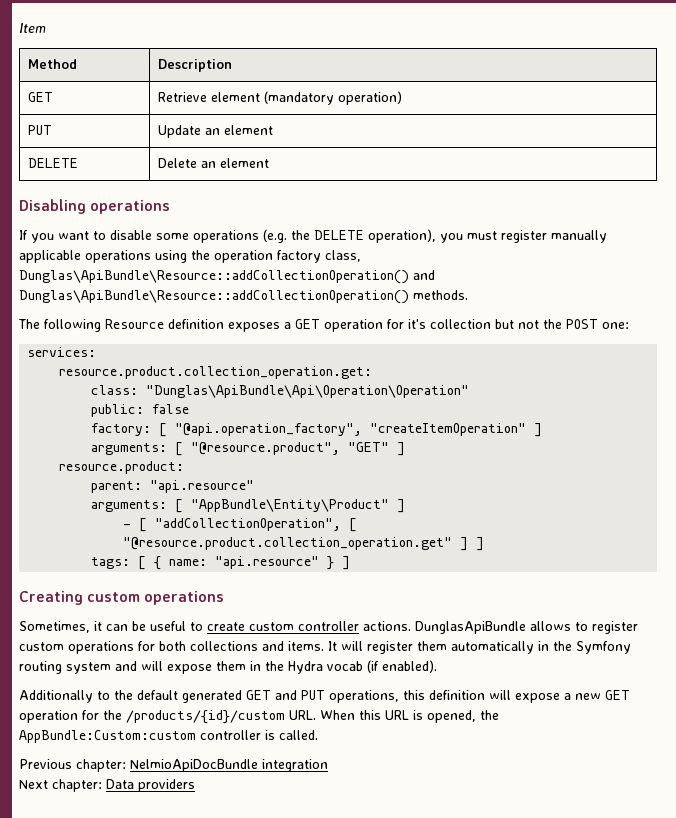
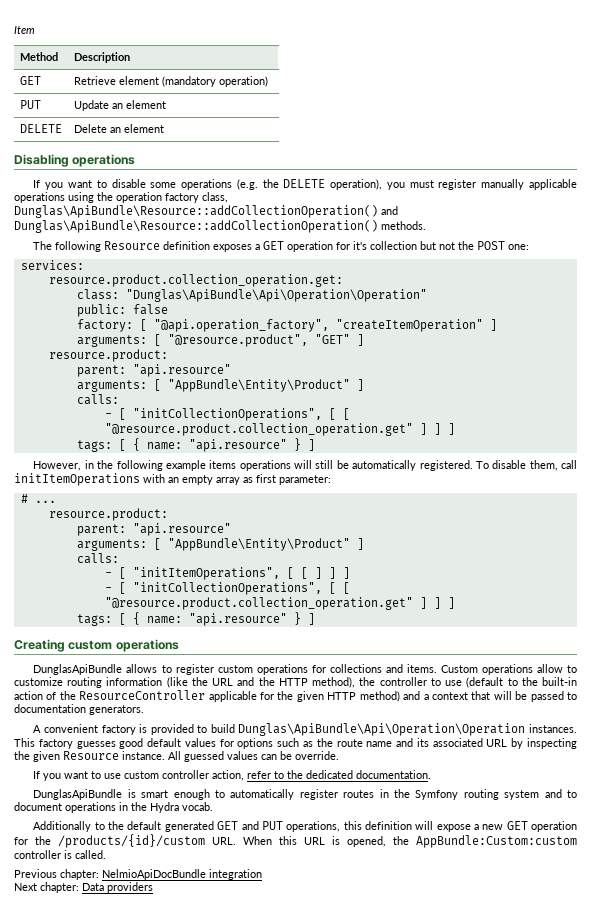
[123,518,358,532] [123,537,485,551] // - [ "addCollectionOperation", [ "@resource.product.collection_operation.get" ] ] -> [76,394,119,405] [104,408,350,421] [104,423,455,436] [76,438,315,452] [33,460,578,471] [14,473,331,486] [20,494,56,503] [48,508,168,521] [76,523,231,536] [76,538,364,551] [76,553,119,564] [104,567,350,580] [104,582,350,595] [104,597,455,610] // calls: // - [ "initCollectionOperations", [ [ "@resource.product.collection_operation.get" ] ] ] // tags: [ { name: "api.resource" } ] // However, in the following example items operations will still be automatically registered. To disable them, call initItemOperations with an empty array as first parameter: // # ... // resource.product: // parent: "api.resource" // arguments: [ "AppBundle\Entity\Product" ] // calls: // - [ "initItemOperations", [ [ ] ] ] // - [ "initCollectionOperations", [ [ "@resource.product.collection_operation.get" ] ] ]
[19,621,411,633] Sometimes, it can be useful to create custom controller actions. -> (179, 645) none
[159,641,186,651] both -> (326, 669) none
[328,641,534,654] It will register them automatically -> [440,664,578,675] [14,677,578,688] [14,690,578,702] [14,704,144,715] [33,723,578,736] [14,738,577,749] [14,751,339,762] [33,770,432,781] [33,789,375,800] Custom operations allow to customize routing information (like the URL and the HTTP method), the controller to use (default to the built-in action of the ResourceController applicable for the given HTTP method) and a context that will be passed to documentation generators. // A convenient factory is provided to build Dunglas\ApiBundle\Api\Operation\Operation instances. This factory guesses good default values for options such as the route name and its associated URL by inspecting the given Resource instance. All guessed values can be override. // If you want to use custom controller action, refer to the dedicated documentation. // DunglasApiBundle is smart enough to automatically register routes
[141,660,437,674] will expose them in the Hydra vocab (if enabled). -> [567,790,578,798] [14,802,213,813] to document operations in the Hydra vocab.

